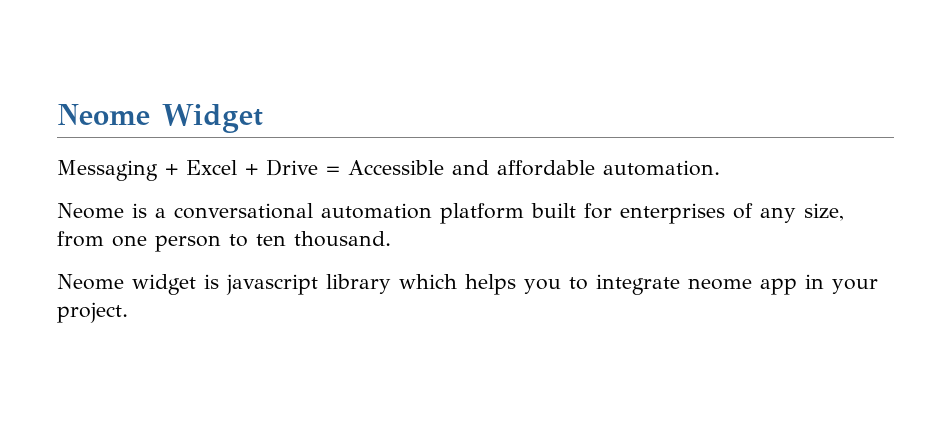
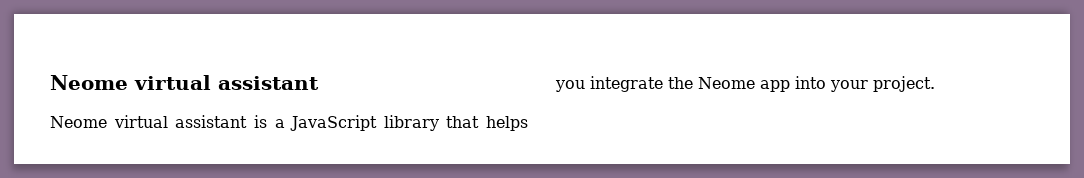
[57,104,263,133] [57,159,720,181] [57,203,844,224] [57,231,391,252] [57,274,824,295] Neome Widget // Messaging + Excel + Drive = Accessible and affordable automation. // Neome is a conversational automation platform built for enterprises of any size, from one person to ten thousand. // Neome widget is javascript library which helps you to integrate neome app in -> [50,75,319,90] [50,115,528,131] [555,76,826,92] Neome virtual assistant // Neome virtual assistant is a JavaScript library that helps you integrate the Neome app into

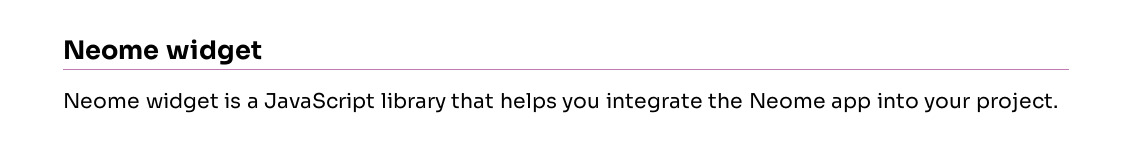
[50,75,319,90] [50,115,248,128] Neome virtual assistant // Neome virtual assistant -> [63,39,262,65] [63,92,219,113] Neome widget // Neome widget

